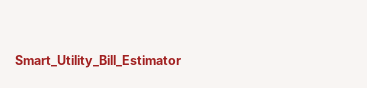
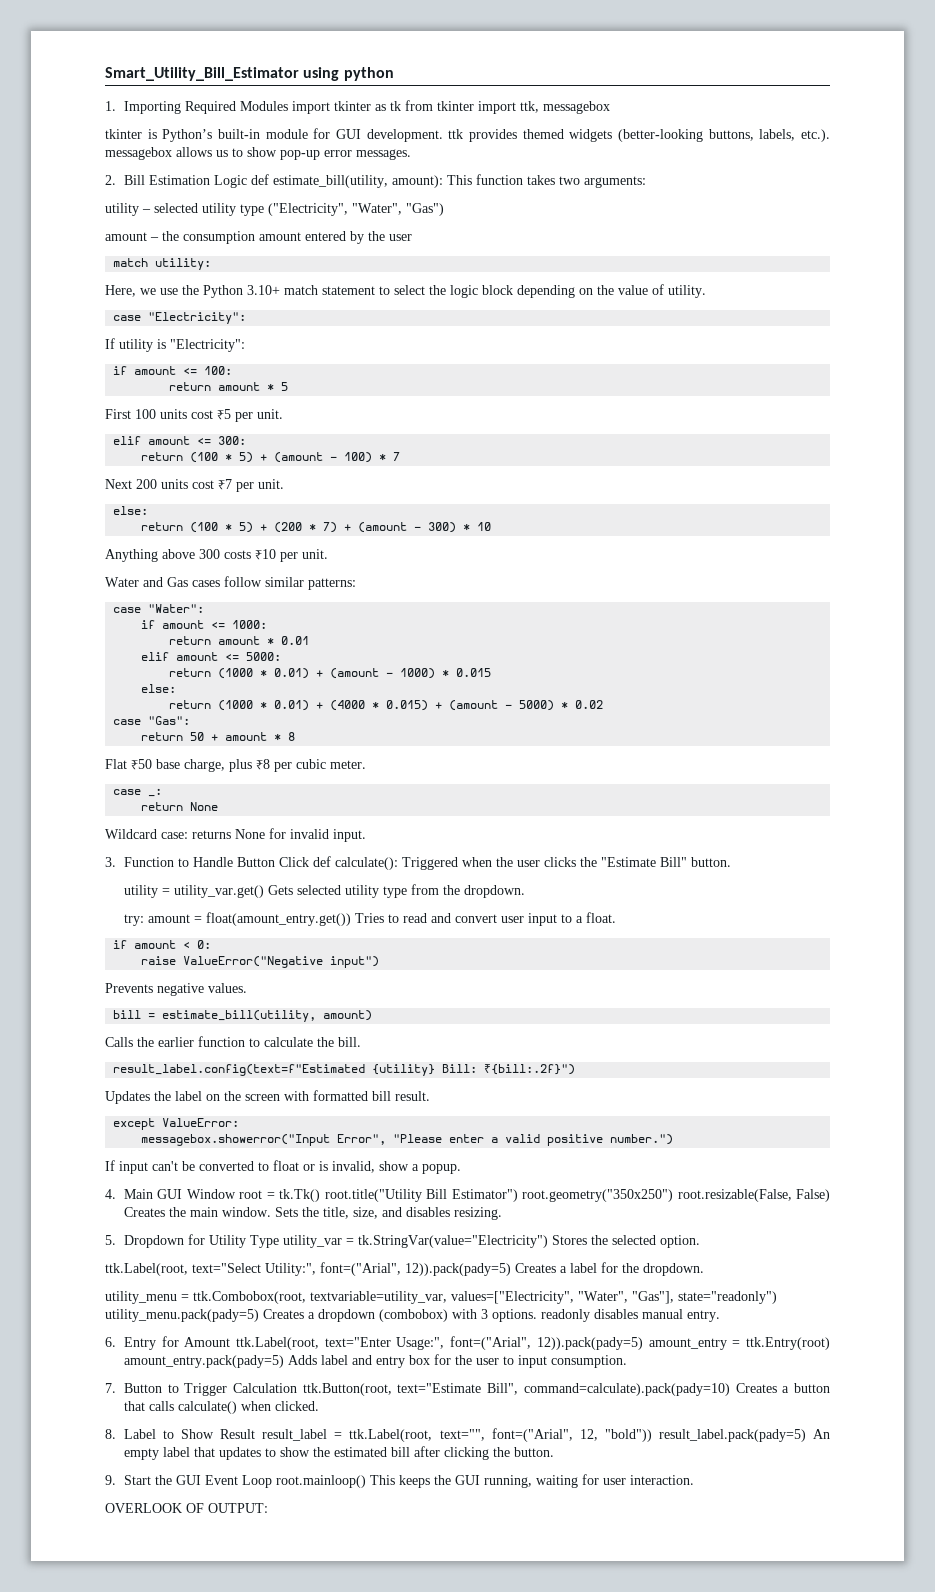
(181, 61) none -> [303,67,394,81] [105,100,610,114] [105,128,830,142] [105,147,411,160] [105,174,646,188] [105,203,444,216] [105,231,412,244] [113,258,212,270] [105,284,706,298] [113,312,247,324] [105,338,245,352] [113,366,233,375] [169,382,289,391] [105,409,283,422] [113,436,247,445] [141,452,401,463] [105,479,284,492] [113,506,149,515] [141,522,492,533] [105,549,328,562] [105,576,356,590] [113,604,205,613] [141,620,268,629] [169,636,310,645] [141,652,282,661] [169,668,492,679] [141,684,177,693] [169,700,604,711] [113,716,191,725] [141,732,296,741] [105,759,366,772] [113,788,163,797] [141,802,219,811] [105,828,366,842] [105,856,731,870] [123,884,525,898] [123,912,616,926] [113,940,212,949] [141,956,380,968] [105,983,247,996] [113,1010,373,1022] [105,1036,361,1047] [113,1064,576,1076] [105,1090,430,1104] [113,1118,240,1130] [141,1134,674,1146] [105,1160,461,1174] [105,1189,830,1202] [123,1207,502,1220] [105,1234,700,1248] [105,1262,704,1276] [105,1291,777,1304] [105,1309,720,1322] [105,1336,831,1350] [123,1354,627,1368] [105,1383,831,1396] [123,1401,319,1414] [105,1428,830,1442] [123,1446,554,1460] [105,1474,694,1488] [105,1503,268,1513] using python // 1. Importing Required Modules import tkinter as tk from tkinter import ttk, messagebox // tkinter is Python’s built-in module for GUI development. ttk provides themed widgets (better-looking buttons, labels, etc.). messagebox allows us to show pop-up error messages. // 2. Bill Estimation Logic def estimate_bill(utility, amount): This function takes two arguments: // utility – selected utility type ("Electricity", "Water", "Gas") // amount – the consumption amount entered by the user // match utility: // Here, we use the Python 3.10+ match statement to select the logic block depending on the value of utility. // case "Electricity": // If utility is "Electricity": // if amount <= 100: // return amount * 5 // First 100 units cost ₹5 per unit. // elif amount <= 300: // return (100 * 5) + (amount - 100) * 7 // Next 200 units cost ₹7 per unit. // else: // return (100 * 5) + (200 * 7) + (amount - 300) * 10 // Anything above 300 costs ₹10 per unit. // Water and Gas cases follow similar patterns: // case "Water": // if amount <= 1000: // return amount * 0.01 // elif amount <= 5000: // return (1000 * 0.01) + (amount - 1000) * 0.015 // else: // return (1000 * 0.01) + (4000 * 0.015) + (amount - 5000) * 0.02 // case "Gas": // return 50 + amount * 8 // Flat ₹50 base charge, plus ₹8 per cubic meter. // case _: // return None // Wildcard case: returns None for invalid input. // 3. Function to Handle Button Click def calculate(): Triggered when the user clicks the "Estimate Bill" button. // utility = utility_var.get() Gets selected utility type from the dropdown. // try: amount = float(amount_entry.get()) Tries to read and convert user input to a float. // if amount < 0: // raise ValueError("Negative input") // Prevents negative values. // bill = estimate_bill(utility, amount) // Calls the earlier function to calculate the bill. // result_label.config(text=f"Estimated {utility} Bill: ₹{bill:.2f}") // Updates the label on the screen with formatted bill result. // except ValueError: // messagebox.showerror("Input Error", "Please enter a valid positive number.") // If input can't be converted to float or is invalid, show a popup. // 4. Main GUI Window root = tk.Tk() root.title("Utility Bill Estimator") root.geometry("350x250") root.resizable(False, False) Creates the main window. Sets the title, size, and disables resizing. // 5. Dropdown for Utility Type utility_var = tk.StringVar(value="Electricity") Stores the selected option. // ttk.Label(root, text="Select Utility:", font=("Arial", 12)).pack(pady=5) Creates a label for the dropdown. // utility_menu = ttk.Combobox(root, textvariable=utility_var, values=["Electricity", "Water", "Gas"], state="readonly") utility_menu.pack(pady=5) Creates a dropdown (combobox) with 3 options. readonly disables manual entry. // 6. Entry for Amount ttk.Label(root, text="Enter Usage:", font=("Arial", 12)).pack(pady=5) amount_entry = ttk.Entry(root) amount_entry.pack(pady=5) Adds label and entry box for the user to input consumption. // 7. Button to Trigger Calculation ttk.Button(root, text="Estimate Bill", command=calculate).pack(pady=10) Creates a button that calls calculate() when clicked. // 8. Label to Show Result result_label = ttk.Label(root, text="", font=("Arial", 12, "bold")) result_label.pack(pady=5) An empty label that updates to show the estimated bill after clicking the button. // 9. Start the GUI Event Loop root.mainloop() This keeps the GUI running, waiting for user interaction. // OVERLOOK OF OUTPUT:

